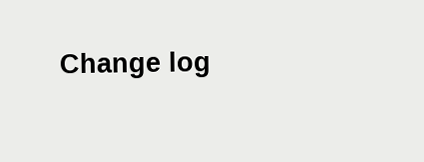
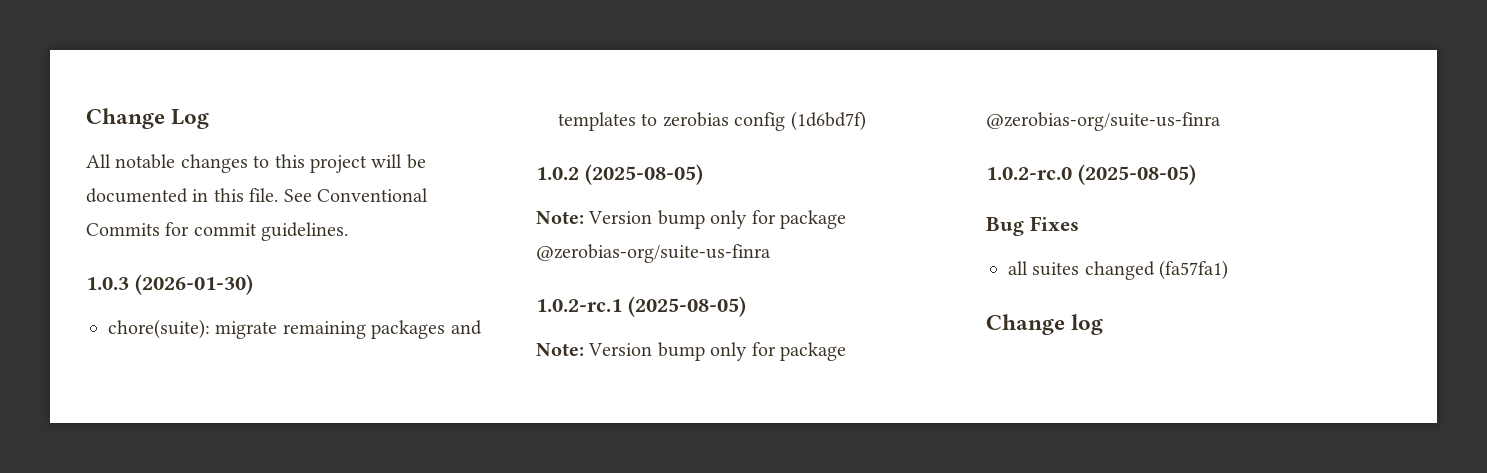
[59,51,161,80] Change -> [86,108,210,129] [86,154,426,173] [86,188,428,203] [86,222,349,241] [86,274,253,295] [108,319,482,339] [558,111,866,131] [536,164,703,185] [536,210,846,229] [536,244,771,263] [536,296,746,317] [536,342,846,361] [986,112,1221,131] [986,164,1196,185] [986,216,1079,236] [1008,260,1229,280] [986,314,1065,335] Change Log // All notable changes to this project will be documented in this file. See Conventional Commits for commit guidelines. // 1.0.3 (2026-01-30) // chore(suite): migrate remaining packages and templates to zerobias config (1d6bd7f) // 1.0.2 (2025-08-05) // Note: Version bump only for package @zerobias-org/suite-us-finra // 1.0.2-rc.1 (2025-08-05) // Note: Version bump only for package @zerobias-org/suite-us-finra // 1.0.2-rc.0 (2025-08-05) // Bug Fixes // all suites changed (fa57fa1) // Change

